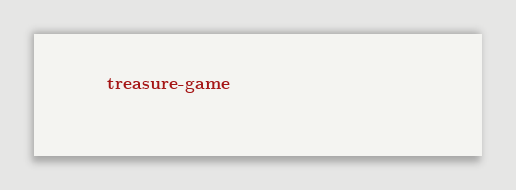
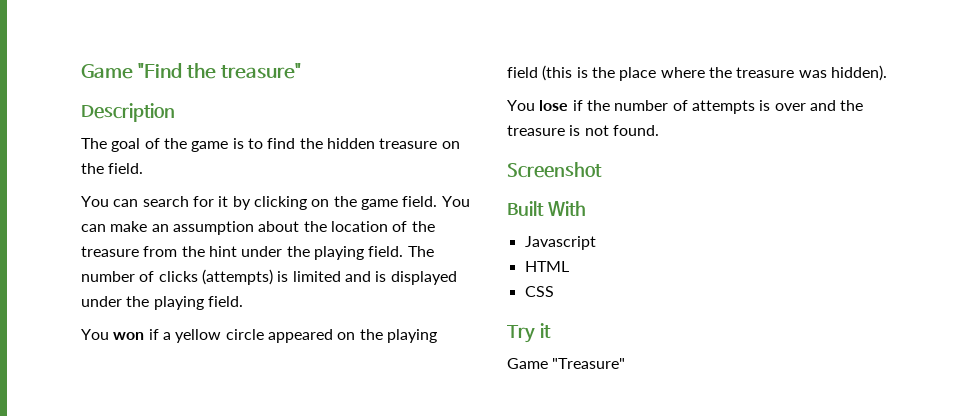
[107,78,230,93] treasure-game -> [81,63,301,79] [81,103,175,122] [81,138,460,152] [81,163,144,174] [81,196,470,210] [81,221,435,235] [81,246,434,260] [81,269,457,285] [81,296,243,310] [81,329,437,343] [507,65,887,81] [507,100,864,114] [507,125,659,136] [507,162,602,178] [507,201,586,216] [524,236,596,250] [524,261,569,272] [524,286,554,297] [507,323,551,343] [507,358,626,369] Game "Find the treasure" // Description // The goal of the game is to find the hidden treasure on the field. // You can search for it by clicking on the game field. You can make an assumption about the location of the treasure from the hint under the playing field. The number of clicks (attempts) is limited and is displayed under the playing field. // You won if a yellow circle appeared on the playing field (this is the place where the treasure was hidden). // You lose if the number of attempts is over and the treasure is not found. // Screenshot // Built With // Javascript // HTML // CSS // Try it // Game "Treasure"

